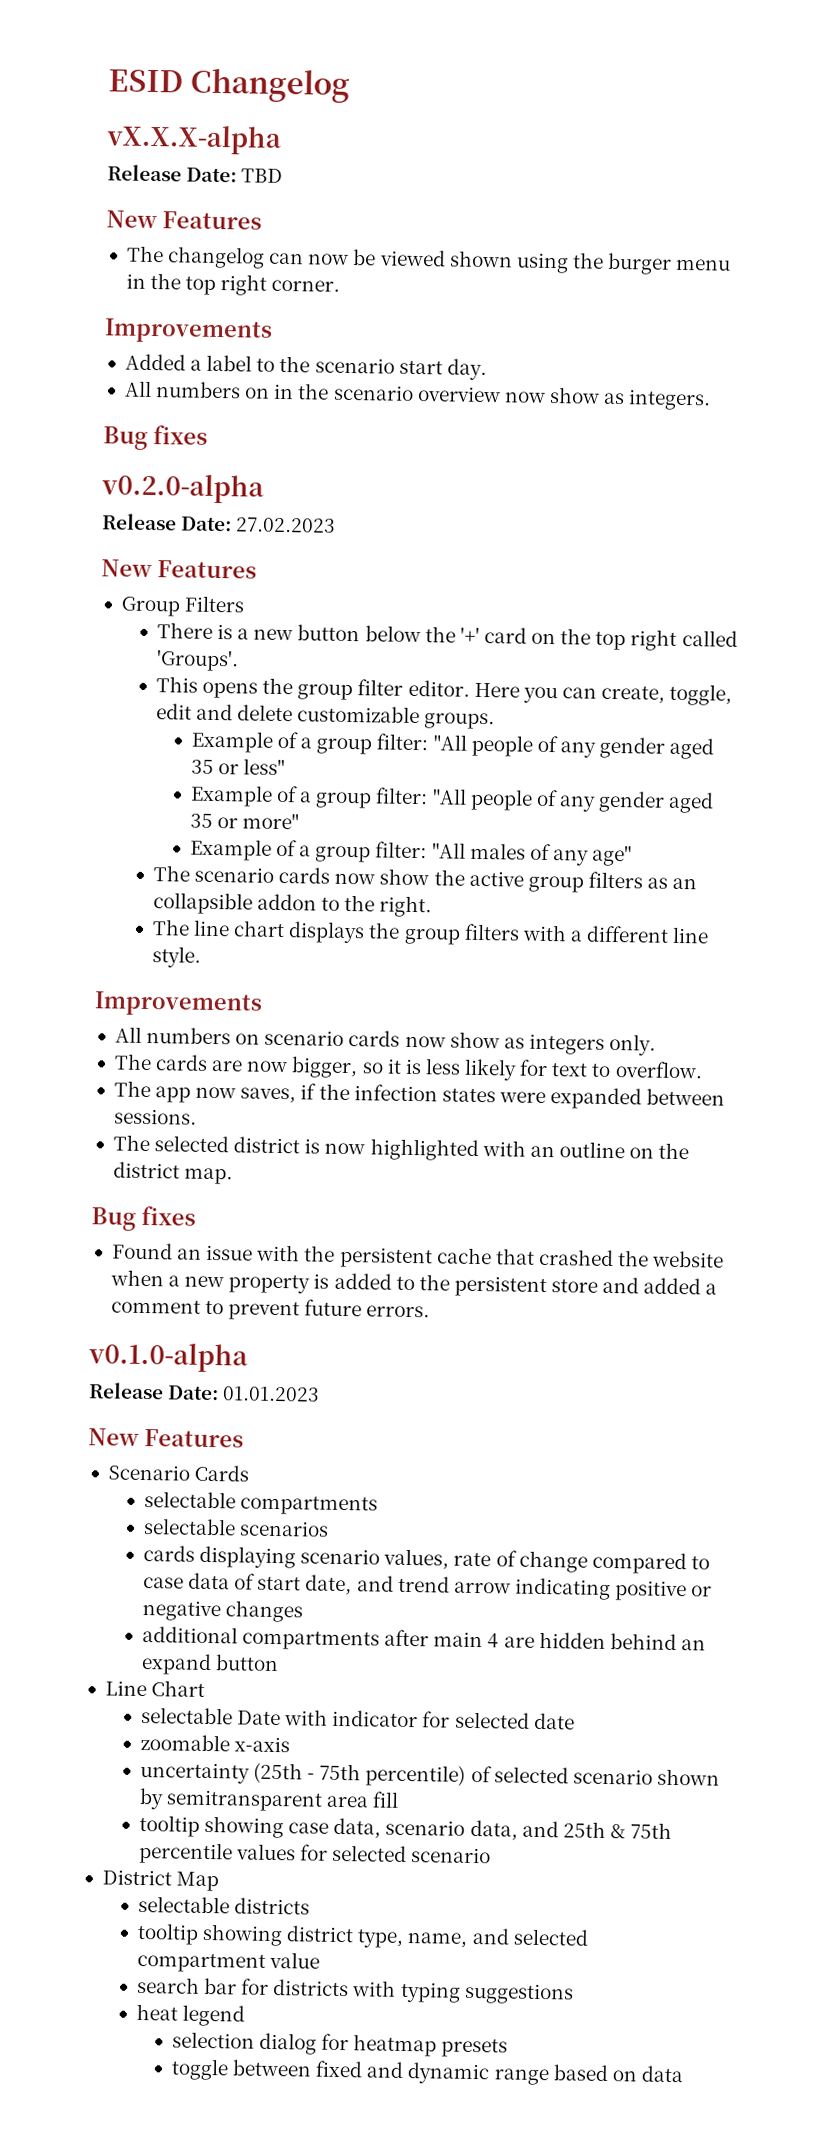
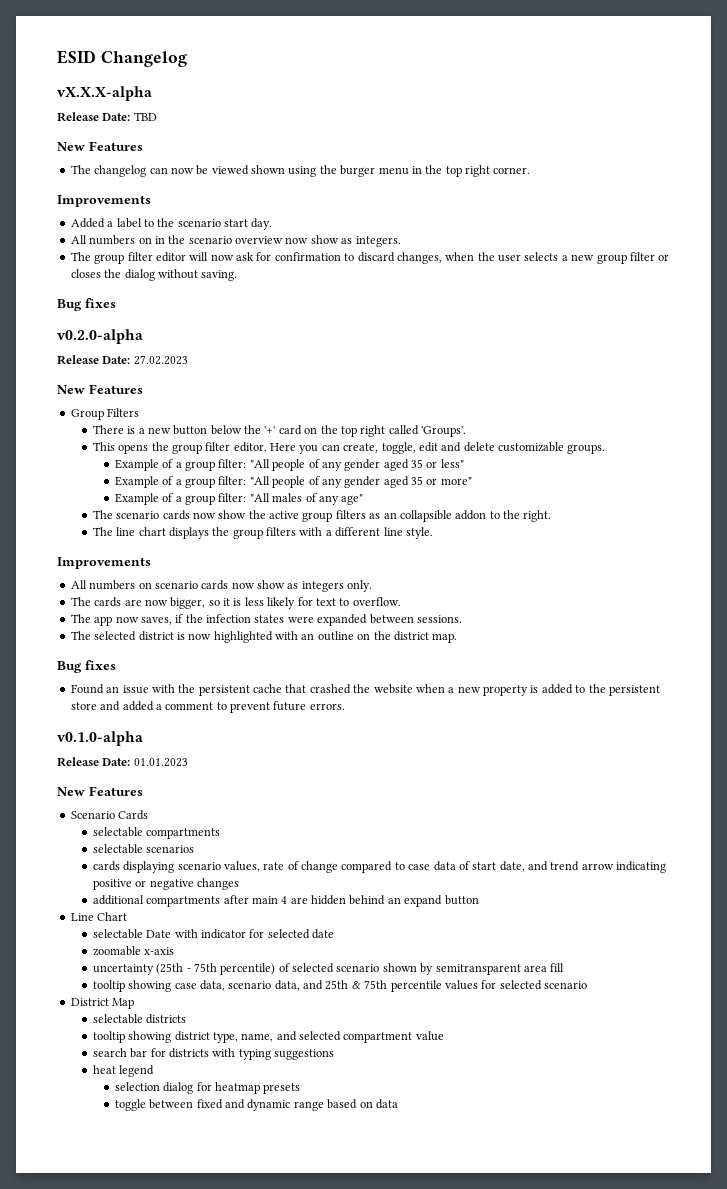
(712, 400) none -> [70,252,670,264] [70,269,238,281] // The group filter editor will now ask for confirmation to discard changes, when the user selects a new group filter or closes the dialog without saving.

